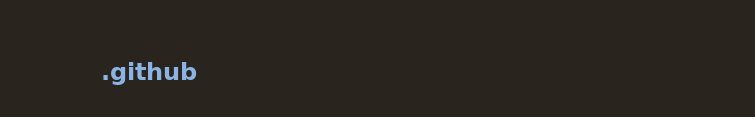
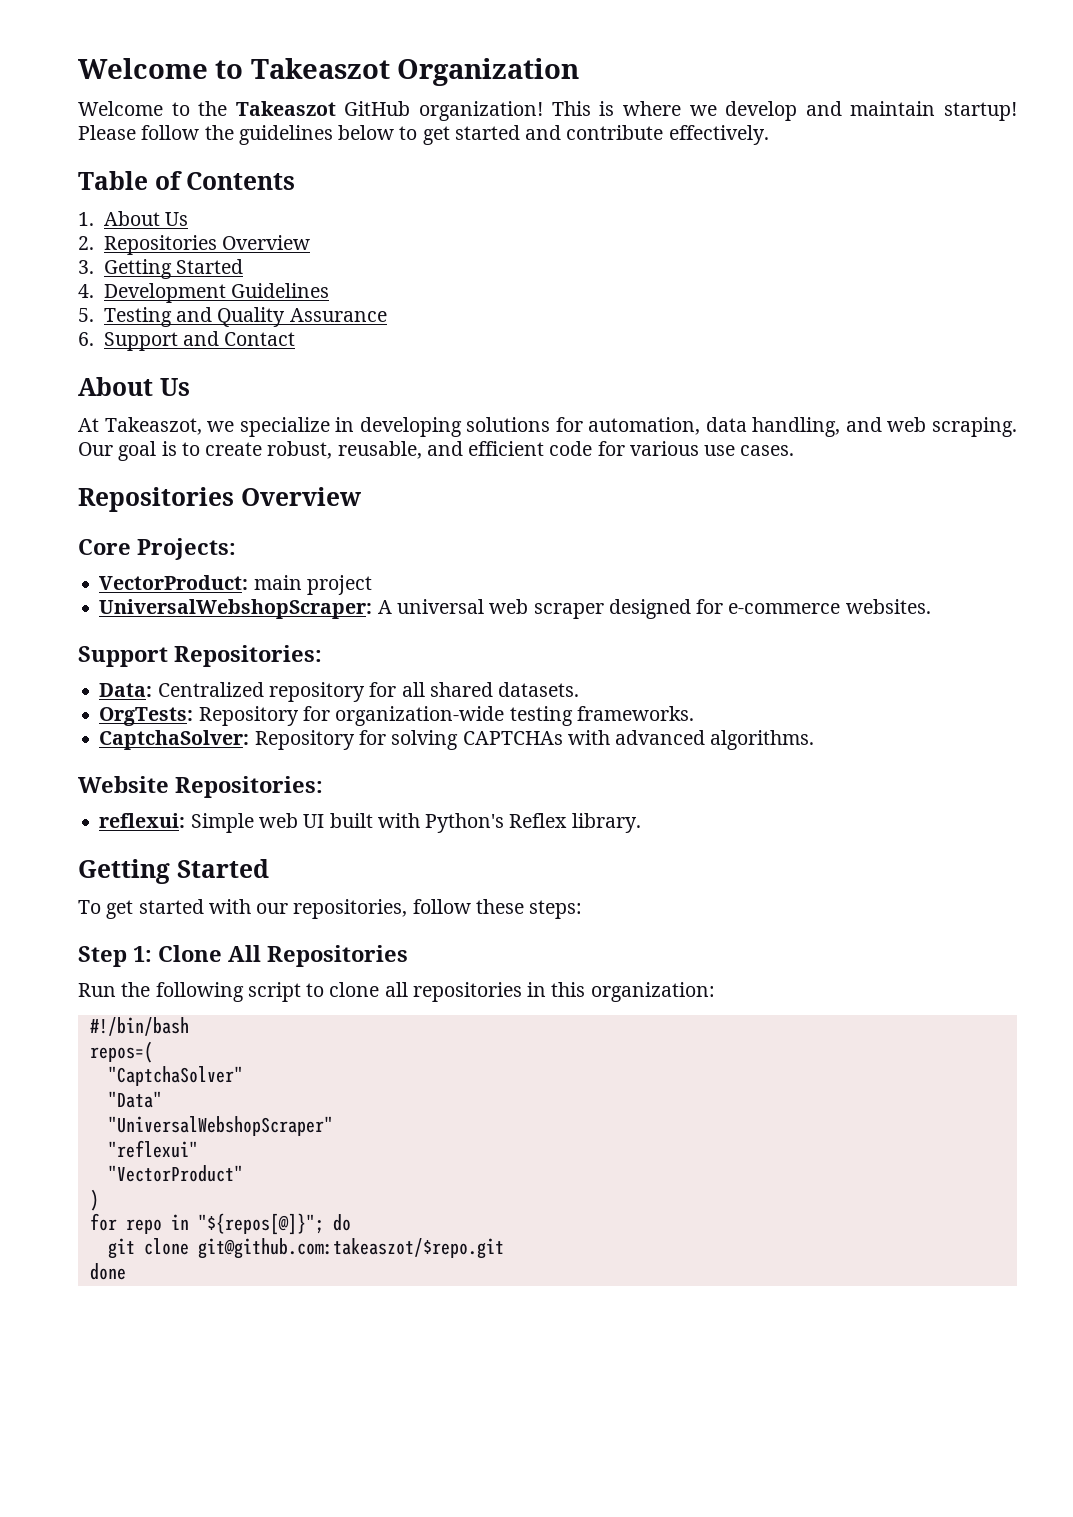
[101,62,197,85] .github -> [78,58,580,86] [78,101,1018,121] [78,125,769,145] [78,171,296,190] [78,211,189,226] [78,235,311,255] [78,259,244,279] [78,283,330,303] [78,307,387,327] [78,331,296,351] [78,377,190,396] [78,417,1018,437] [78,441,795,461] [78,487,361,512] [78,538,236,560] [99,575,372,595] [99,599,931,619] [78,645,322,667] [99,682,580,702] [99,706,694,726] [99,730,815,750] [78,776,323,798] [99,813,641,833] [78,859,269,884] [78,899,583,919] [78,945,408,967] [78,982,715,1002] [89,1017,189,1036] [89,1041,153,1063] [107,1066,243,1086] [107,1091,162,1108] [107,1116,333,1136] [107,1140,198,1158] [107,1165,243,1182] [89,1189,99,1211] [89,1213,351,1235] [107,1238,504,1259] [89,1263,126,1280] Welcome to Takeaszot Organization // Welcome to the Takeaszot GitHub organization! This is where we develop and maintain startup! Please follow the guidelines below to get started and contribute effectively. // Table of Contents // 1. About Us // 2. Repositories Overview // 3. Getting Started // 4. Development Guidelines // 5. Testing and Quality Assurance // 6. Support and Contact // About Us // At Takeaszot, we specialize in developing solutions for automation, data handling, and web scraping. Our goal is to create robust, reusable, and efficient code for various use cases. // Repositories Overview // Core Projects: // VectorProduct: main project // UniversalWebshopScraper: A universal web scraper designed for e-commerce websites. // Support Repositories: // Data: Centralized repository for all shared datasets. // OrgTests: Repository for organization-wide testing frameworks. // CaptchaSolver: Repository for solving CAPTCHAs with advanced algorithms. // Website Repositories: // reflexui: Simple web UI built with Python's Reflex library. // Getting Started // To get started with our repositories, follow these steps: // Step 1: Clone All Repositories // Run the following script to clone all repositories in this organization: // #!/bin/bash // repos=( // "CaptchaSolver" // "Data" // "UniversalWebshopScraper" // "reflexui" // "VectorProduct" // ) // for repo in "${repos[@]}"; do // git clone git@github.com:takeaszot/$repo.git // done

